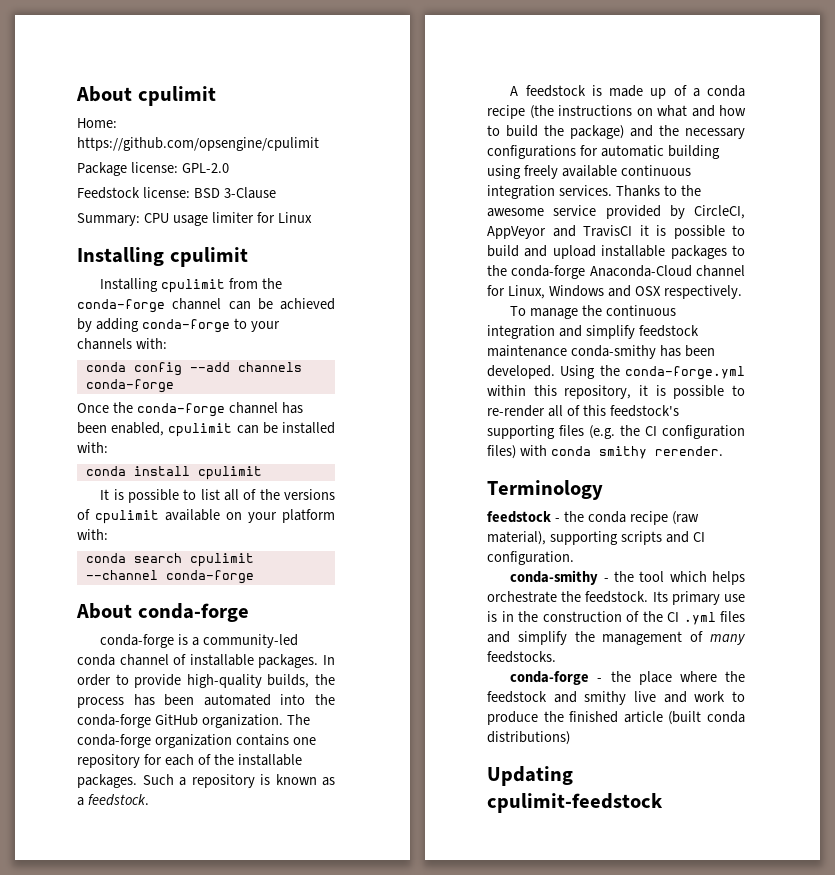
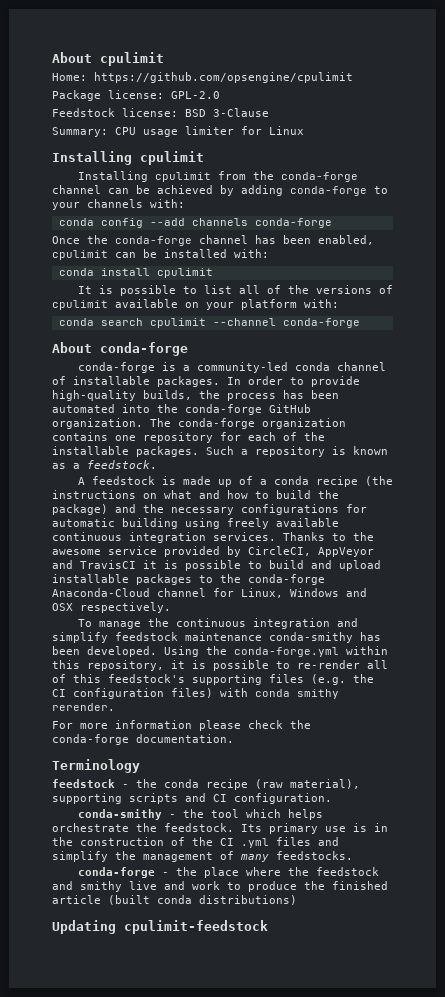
(723, 451) none -> [52,720,311,731] [52,734,234,745] // For more information please check the conda-forge documentation.

